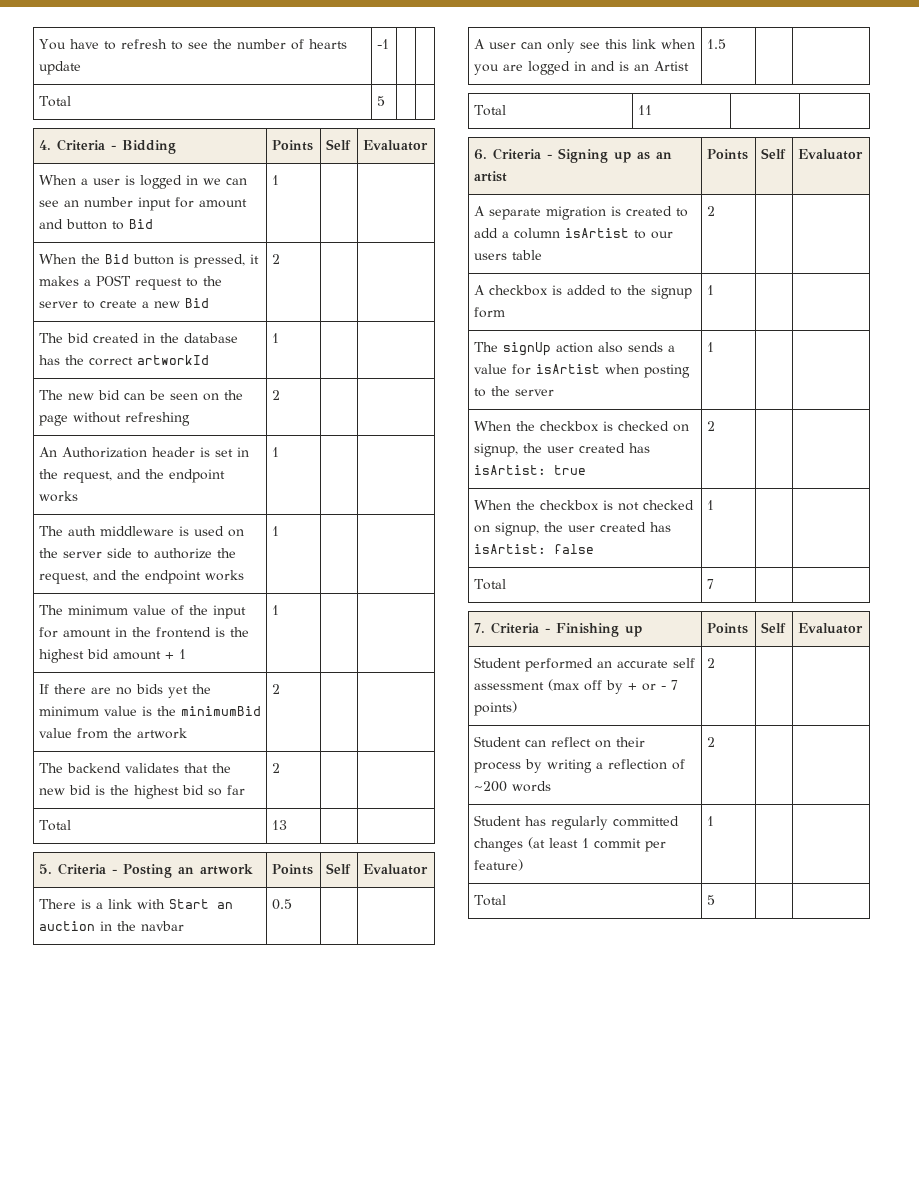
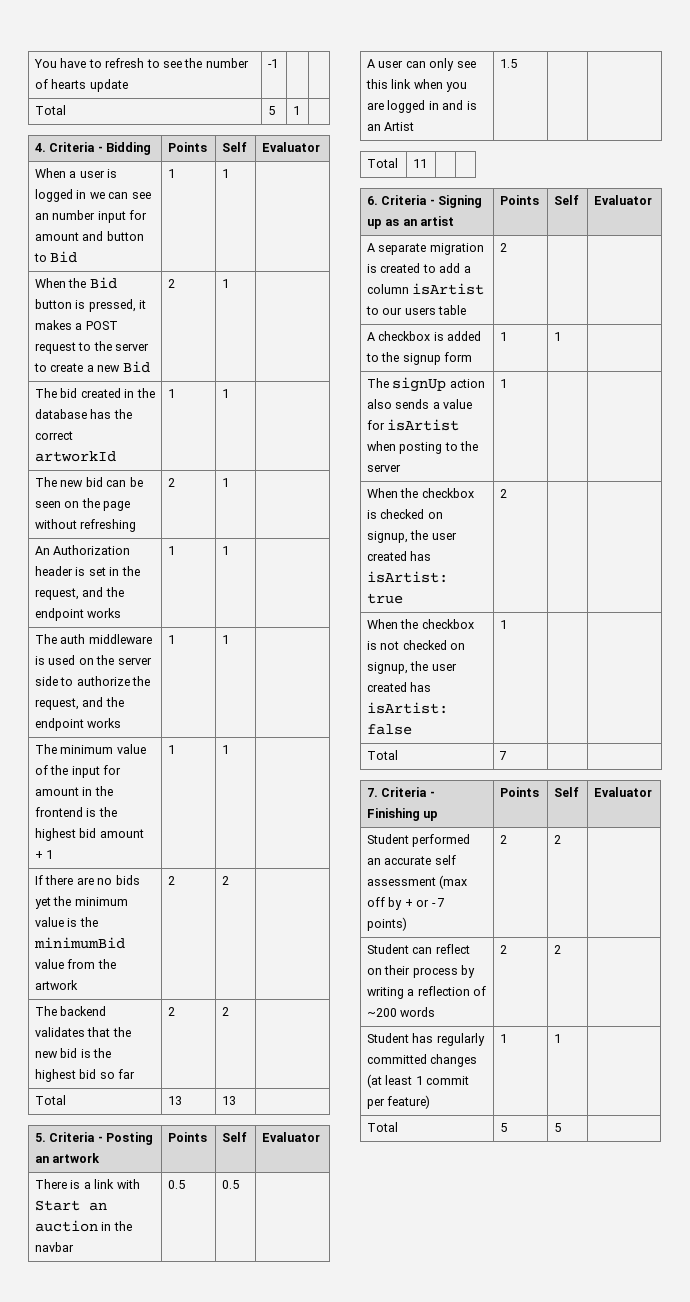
(385, 101) none -> [293,106,301,115] 1
(279, 180) none -> [222,169,230,178] 1
(280, 259) none -> [222,279,230,288] 1
(279, 338) none -> [222,389,230,398] 1
(280, 395) none -> [222,478,230,487] 1
(279, 452) none -> [222,546,230,555] 1
(279, 531) none -> [222,635,230,644] 1
(279, 610) none -> [222,745,230,754] 1
(280, 689) none -> [222,876,230,885] 2
(280, 768) none -> [222,1007,230,1016] 2
(287, 825) none -> [222,1096,237,1105] 13
(292, 904) none -> [222,1180,240,1189] 0.5
(714, 290) none -> [554,332,562,341] 1
(715, 663) none -> [554,835,562,844] 2
(715, 742) none -> [554,945,562,954] 2
[473,895,506,906] [706,895,715,905] | // Total | 5 | -> [554,1034,562,1043] [367,1122,399,1132] [500,1123,508,1132] [554,1123,562,1132] 1 | // Total | 5 | 5

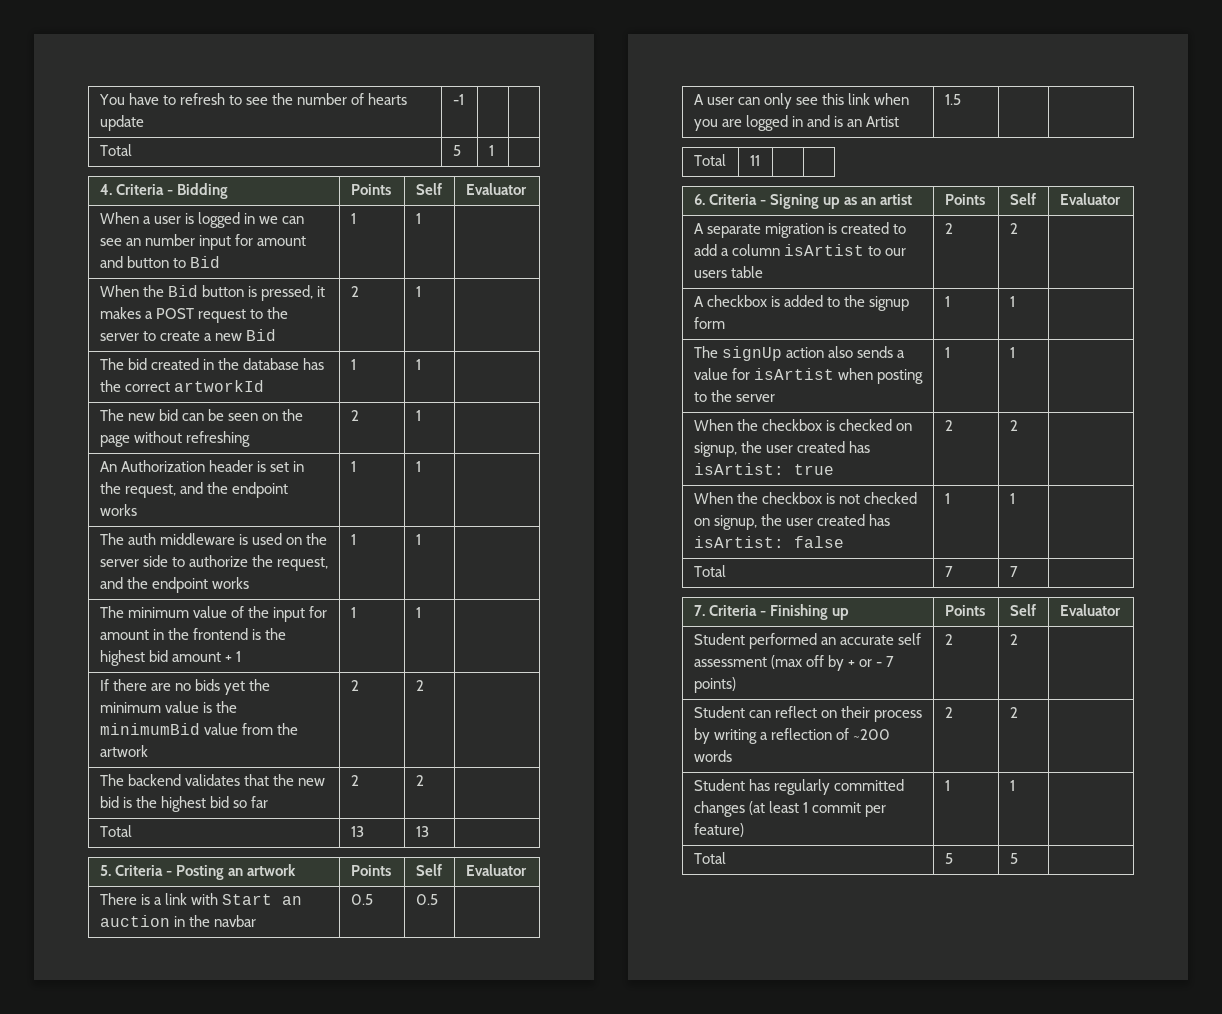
(508, 247) none -> [1009,223,1018,234] 2
(508, 383) none -> [1009,347,1015,358] 1
(508, 493) none -> [1009,420,1018,431] 2
(508, 624) none -> [1009,493,1015,504] 1
(508, 755) none -> [1009,566,1018,577] 7

